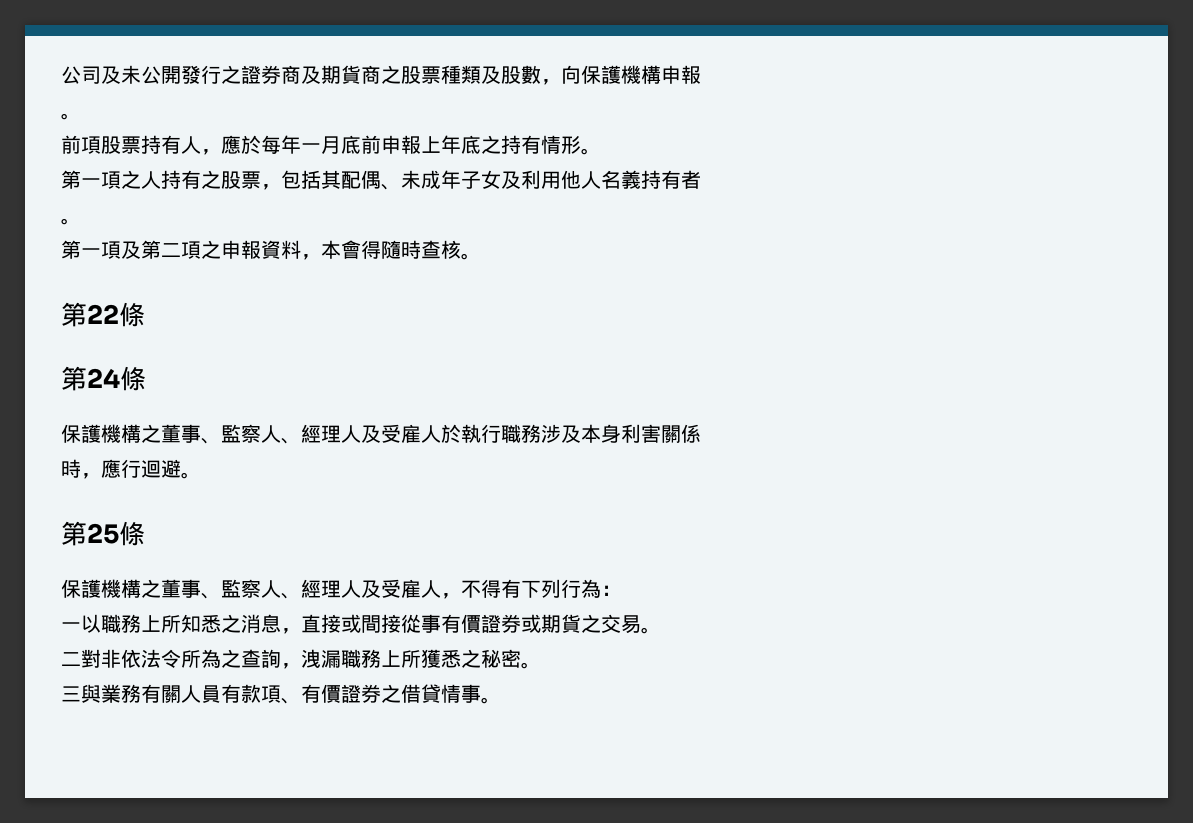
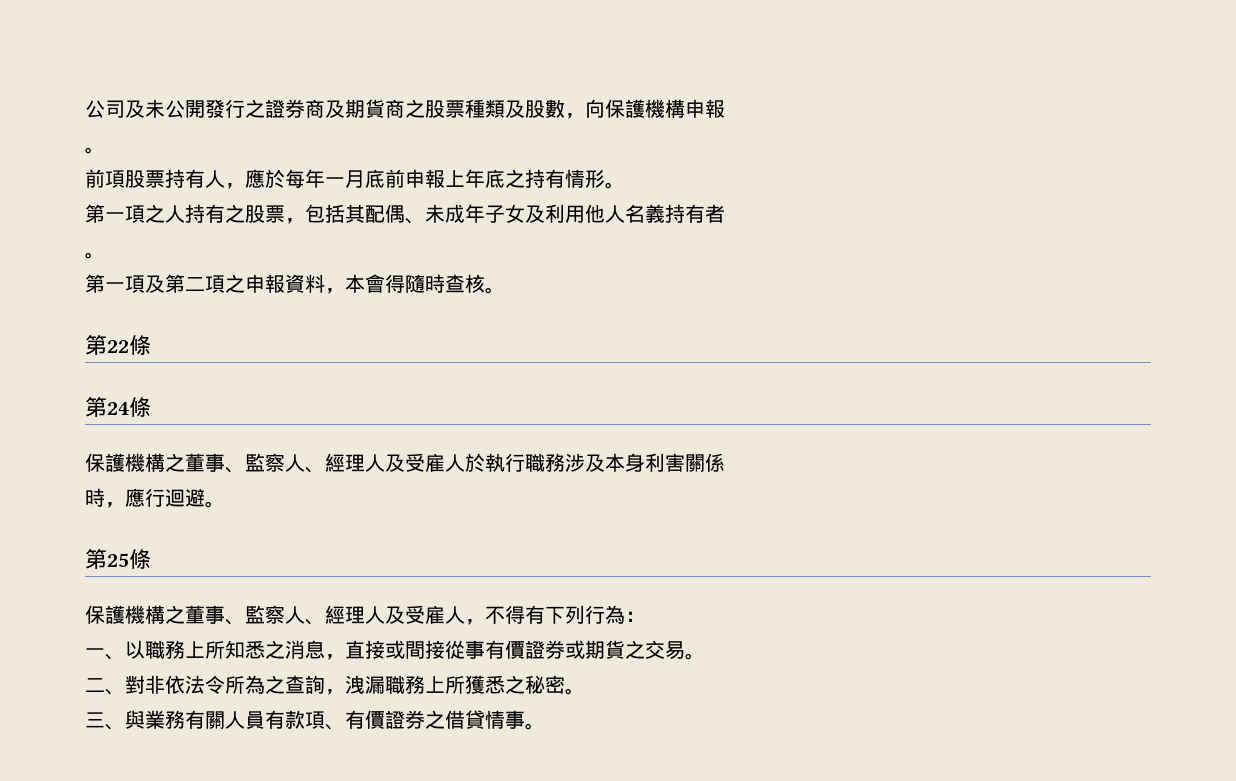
(81, 626) none -> [105,654,125,660] 、
(81, 659) none -> [105,689,125,695] 、
(81, 694) none -> [105,724,125,730] 、

